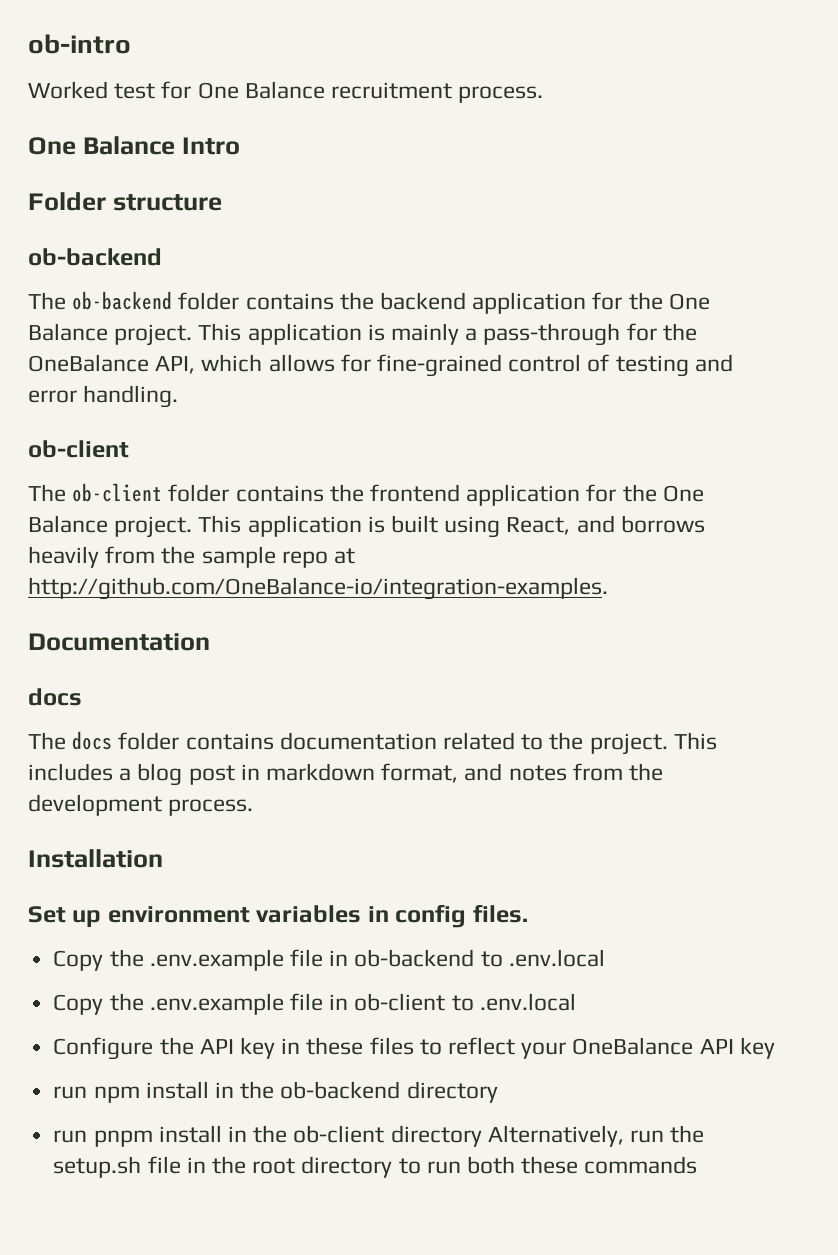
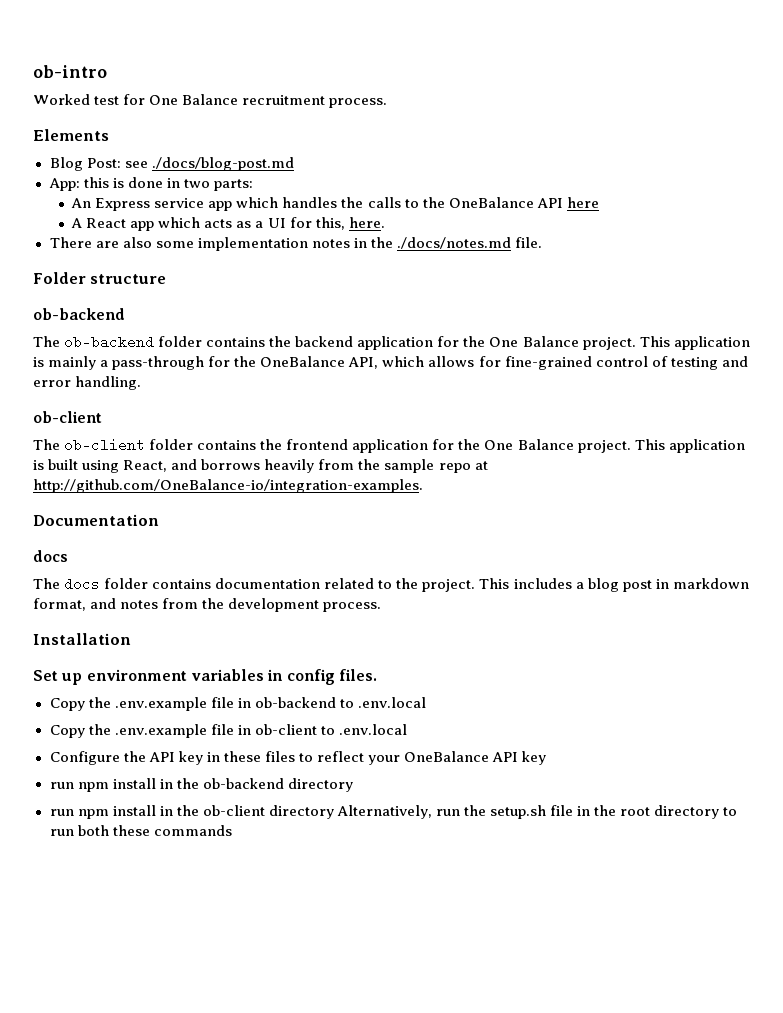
[28,136,240,155] One Balance Intro -> [33,129,109,141] [49,157,294,171] [48,177,253,191] [71,197,599,211] [71,217,385,231] [49,237,542,251] Elements // Blog Post: see ./docs/blog-post.md // App: this is done in two parts: // An Express service app which handles the calls to the OneBalance API here // A React app which acts as a UI for this, here. // There are also some implementation notes in the ./docs/notes.md file.
[93,1130,153,1147] pnpm -> [77,809,109,819] npm

